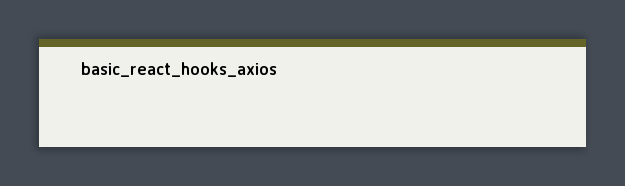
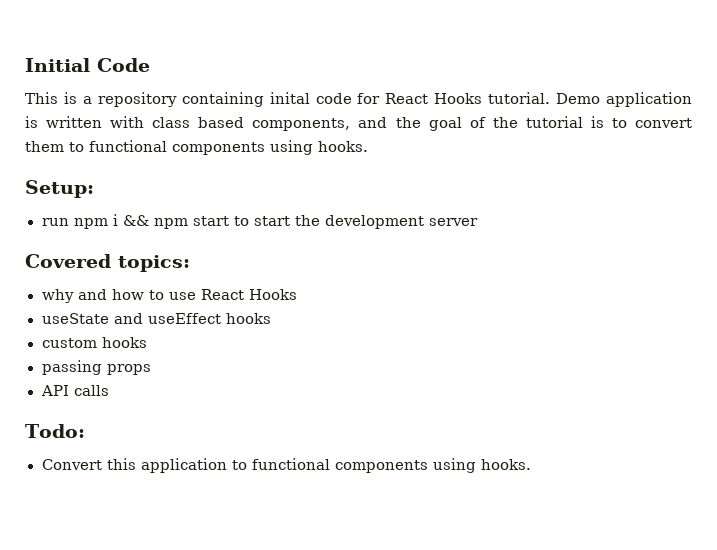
[81,62,277,77] basic_react_hooks_axios -> [25,58,150,72] [25,92,692,107] [25,116,692,131] [25,140,368,155] [25,180,94,198] [41,214,478,229] [25,254,190,272] [41,289,297,303] [41,313,271,324] [41,337,147,348] [41,360,151,375] [40,385,109,396] [25,424,85,438] [41,458,531,473] Initial Code // This is a repository containing inital code for React Hooks tutorial. Demo application is written with class based components, and the goal of the tutorial is to convert them to functional components using hooks. // Setup: // run npm i && npm start to start the development server // Covered topics: // why and how to use React Hooks // useState and useEffect hooks // custom hooks // passing props // API calls // Todo: // Convert this application to functional components using hooks.

